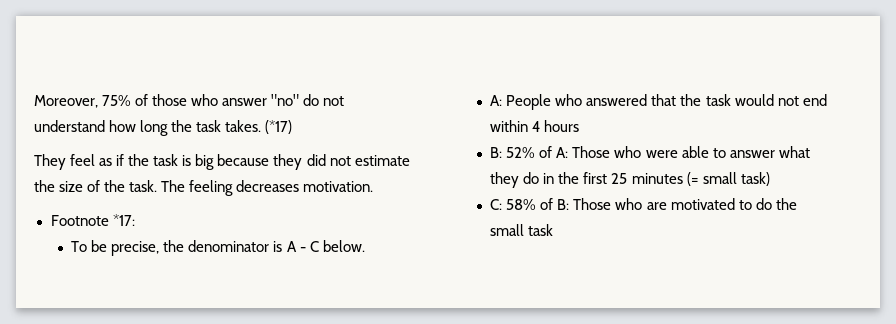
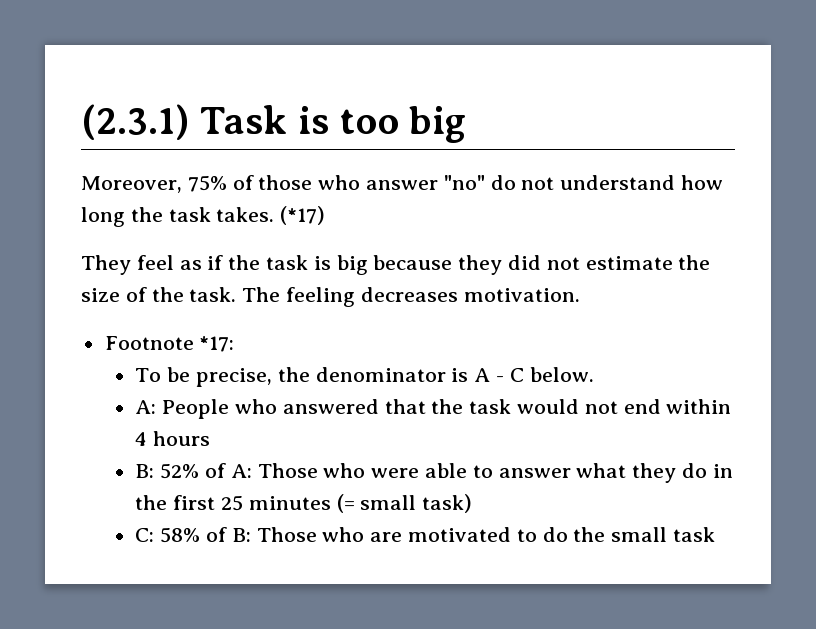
(34, 101) none -> [81,104,467,143] (2.3.1) Task is too big //

